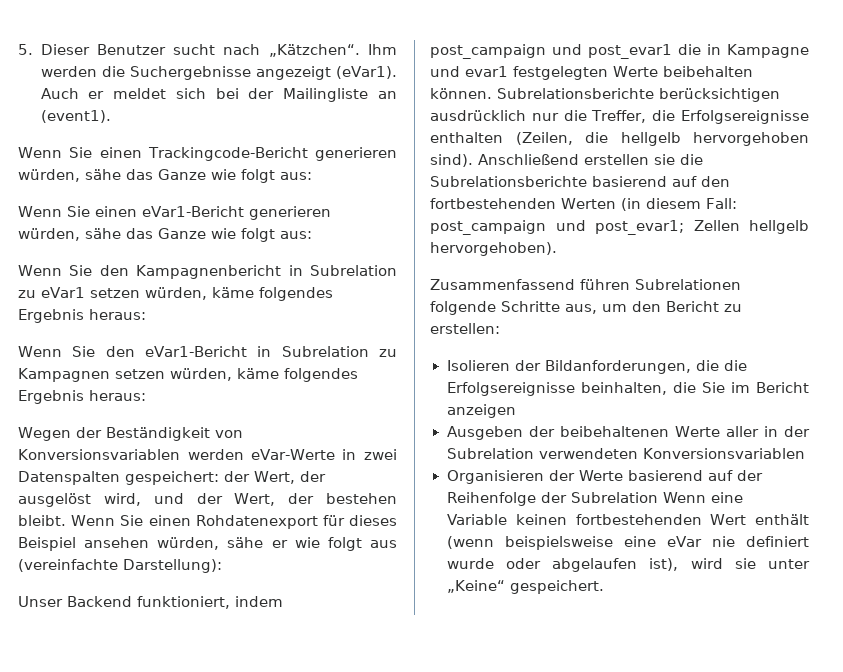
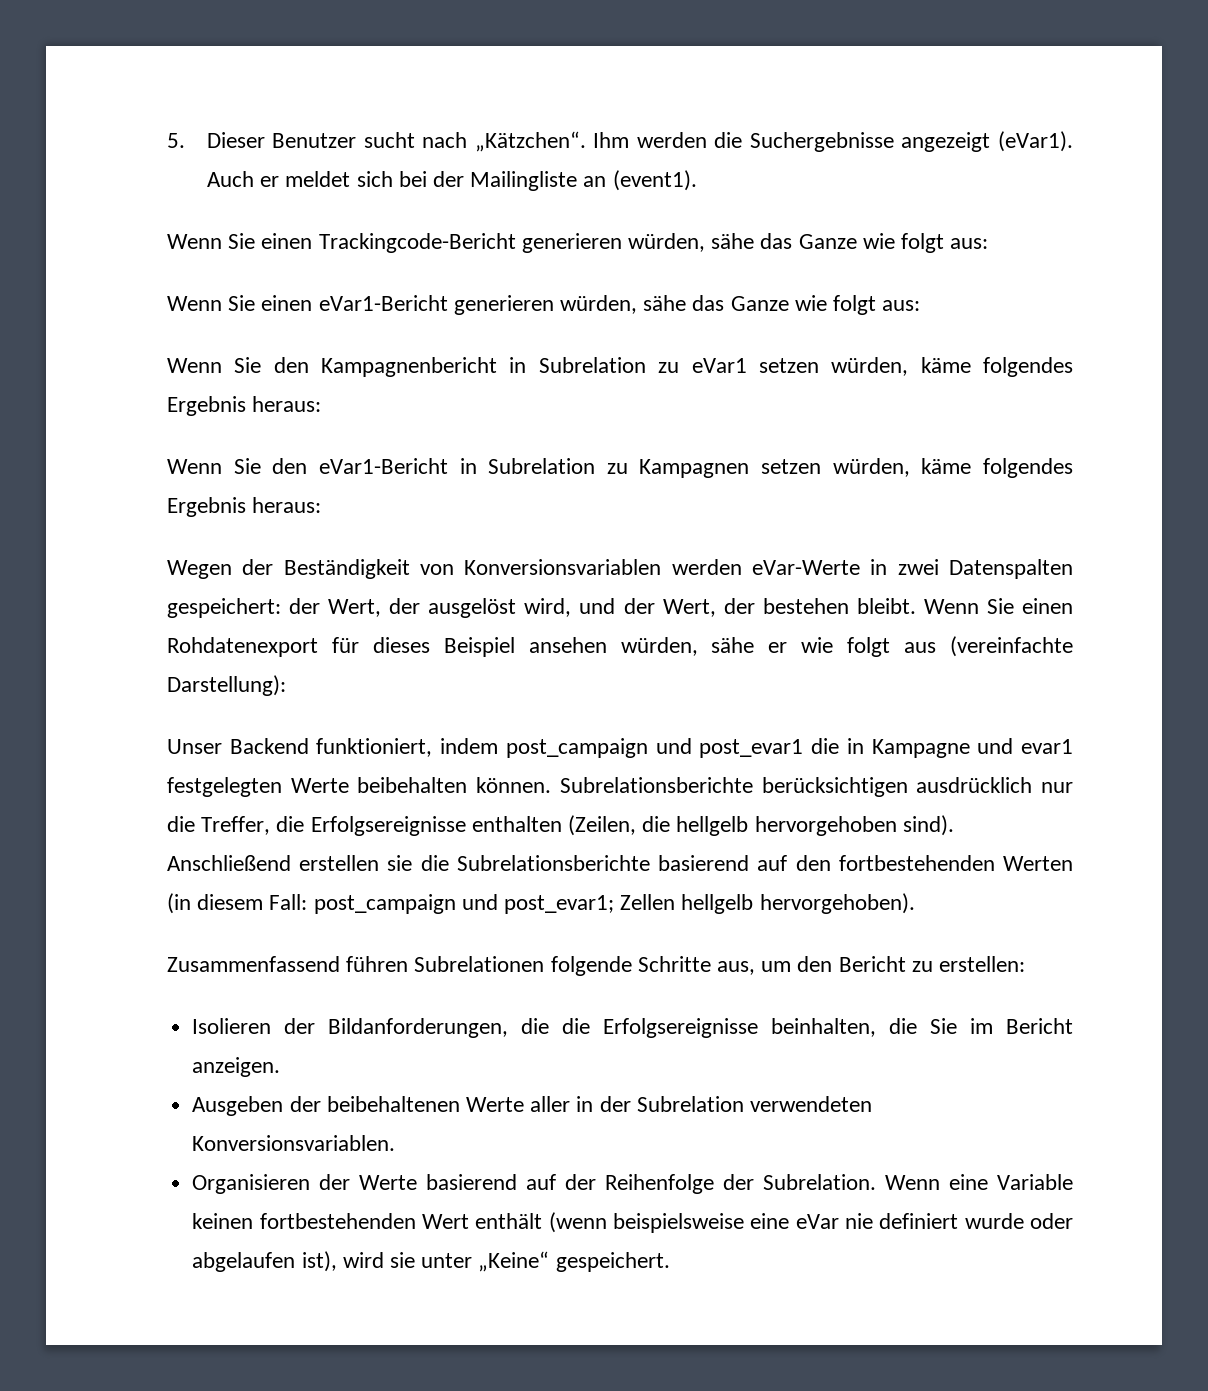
[446,404,516,418] anzeigen -> [192,1057,281,1077] anzeigen.
[642,448,805,459] Konversionsvariablen -> [192,1135,396,1151] Konversionsvariablen.
[570,492,658,503] Subrelation -> [763,1174,877,1190] Subrelation.

